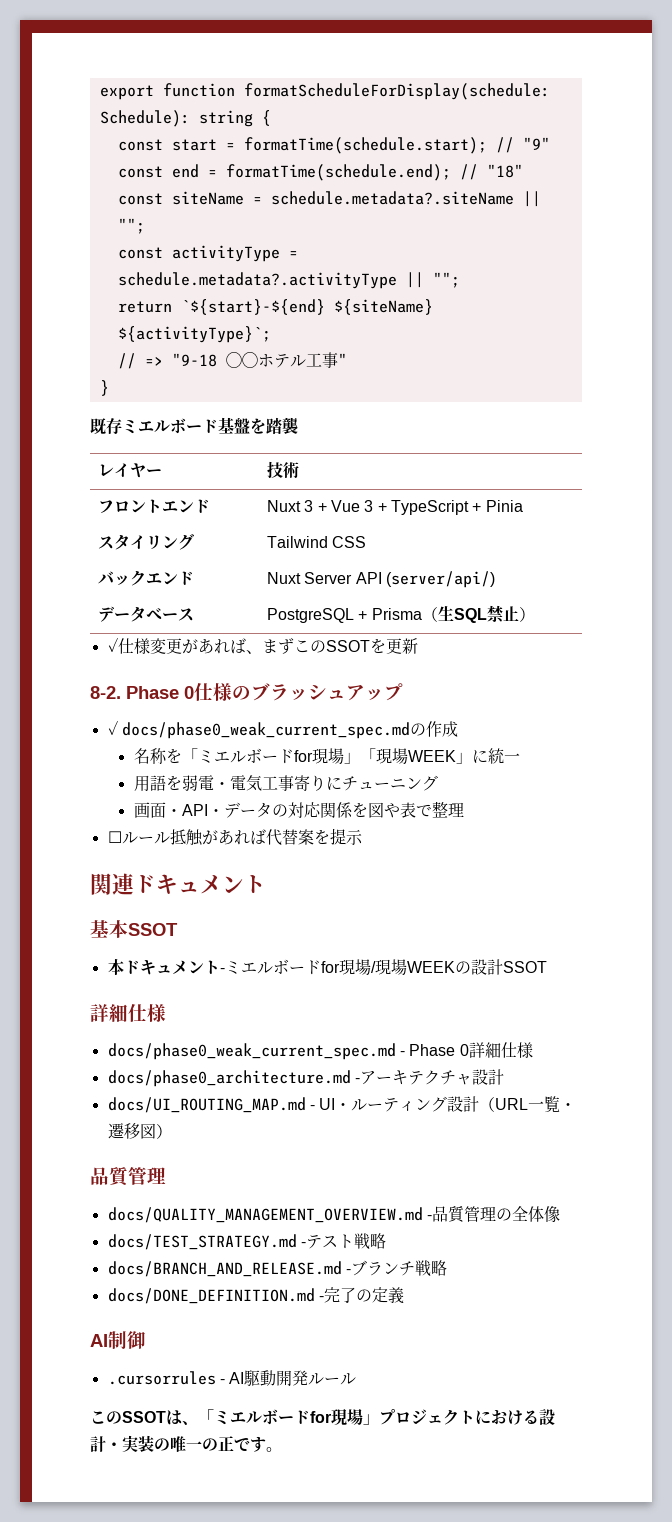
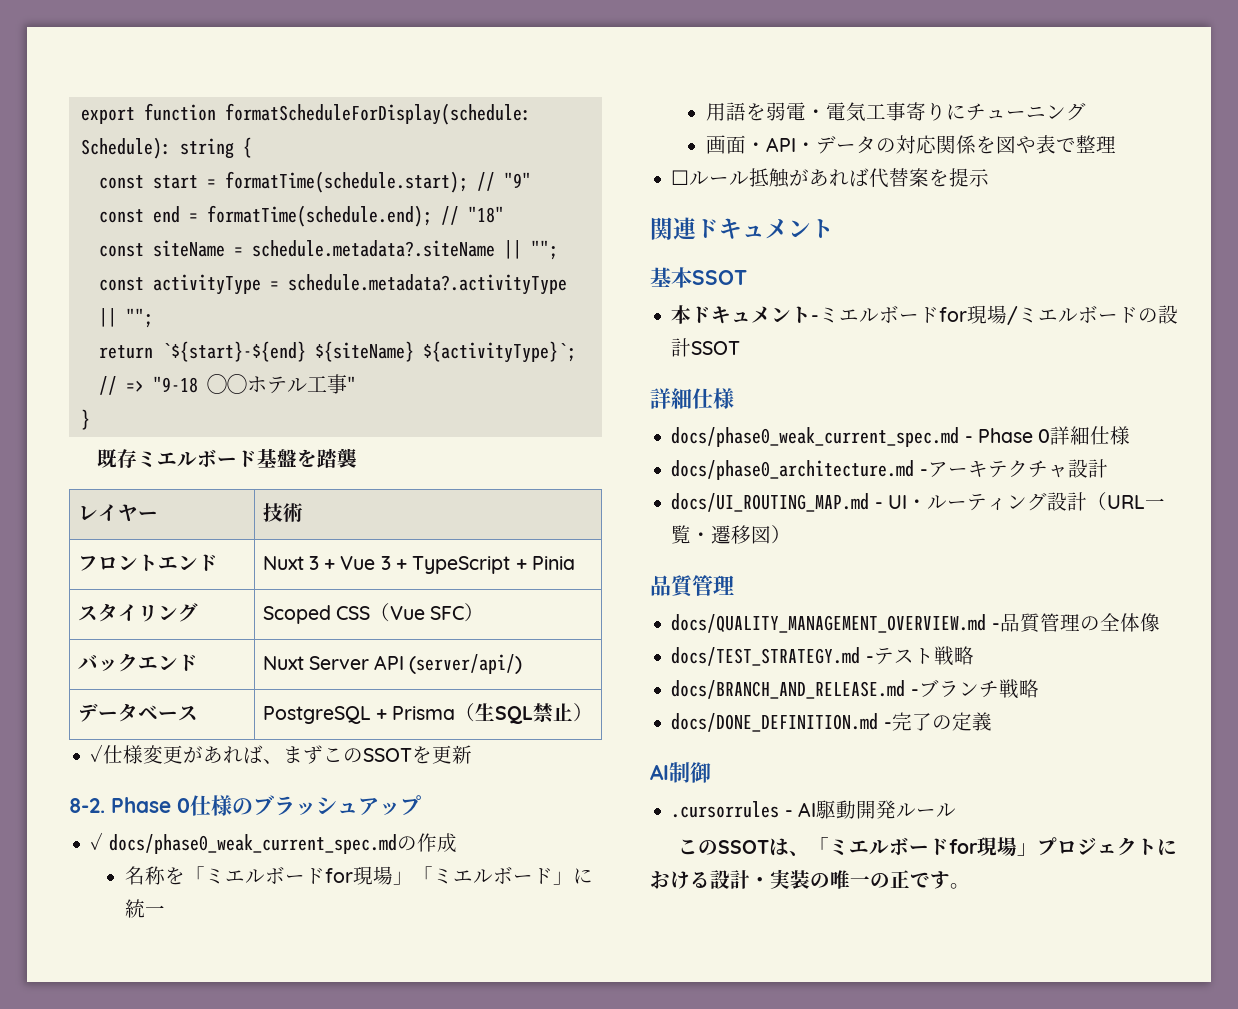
[267,536,329,548] Tailwind -> [262,605,331,624] Scoped
(367, 542) none -> [369,603,485,622] （Vue SFC）
[375,748,456,764] 現場WEEK -> [432,866,553,884] ミエルボード
[374,959,455,975] 現場WEEK -> [1018,305,1139,323] ミエルボード

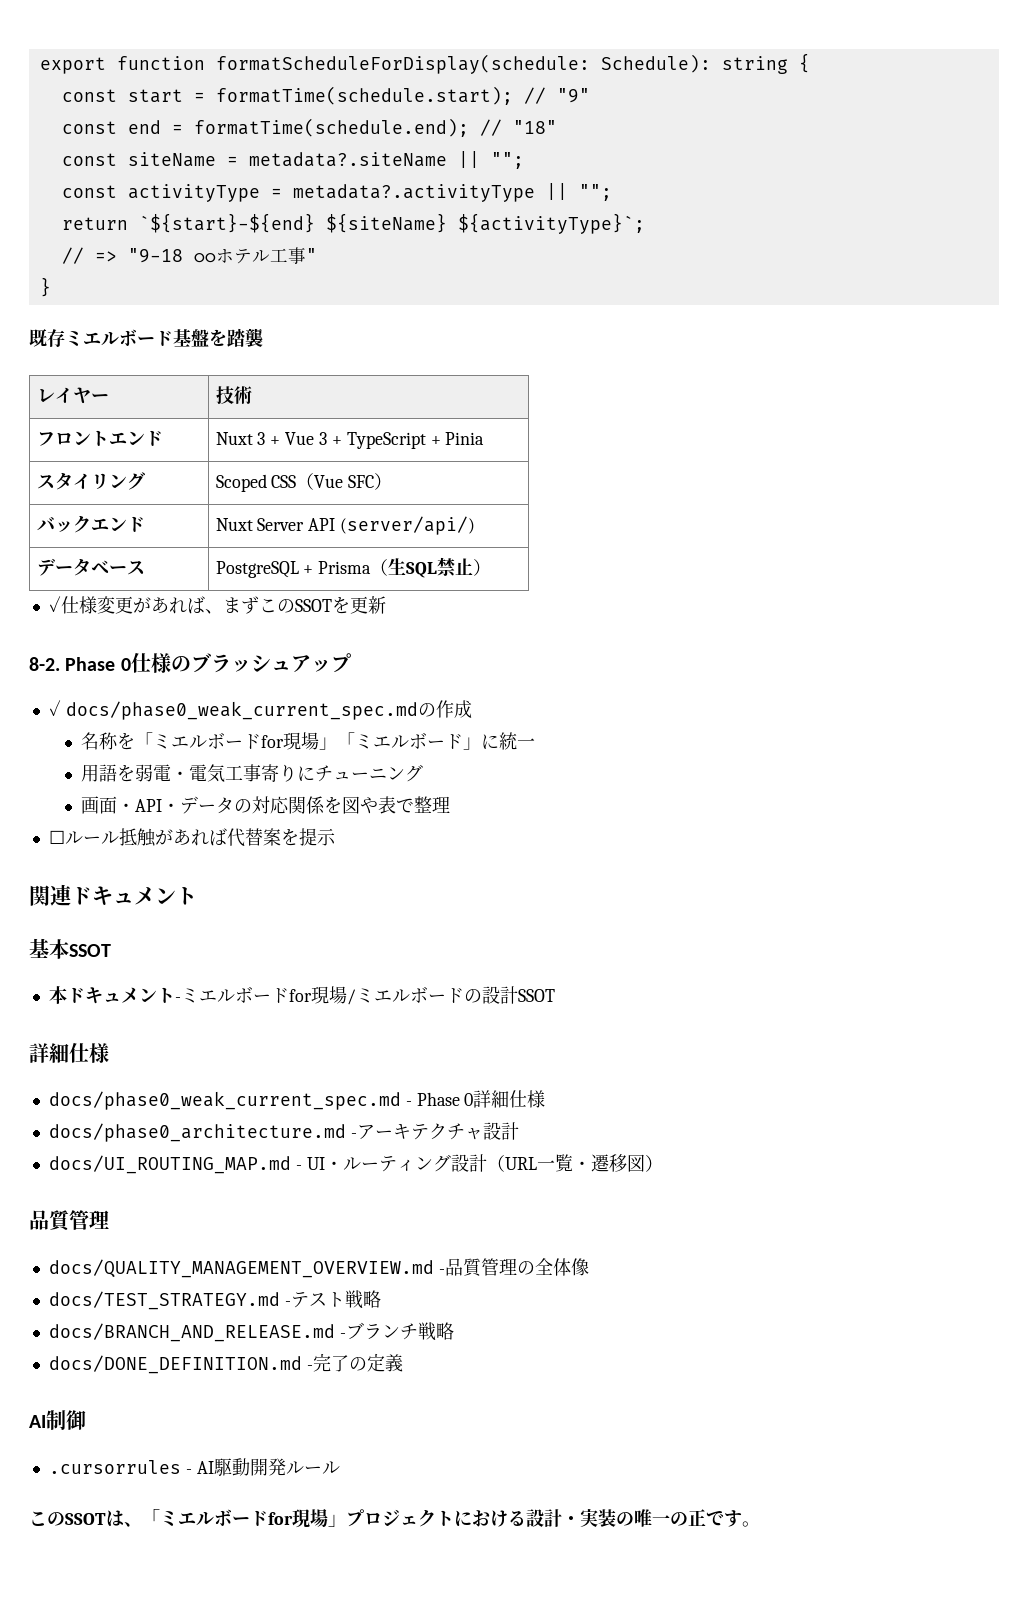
[251,240,495,257] schedule.metadata?.siteName -> [248,152,447,167] metadata?.siteName
[287,274,567,295] schedule.metadata?.activityType -> [292,184,535,202] metadata?.activityType

